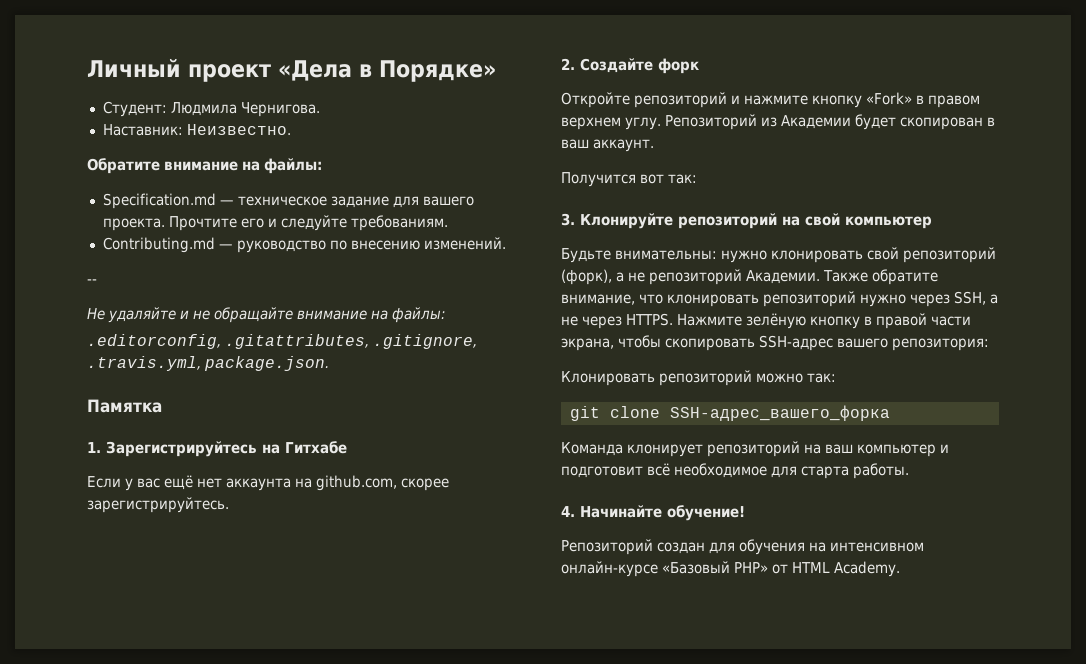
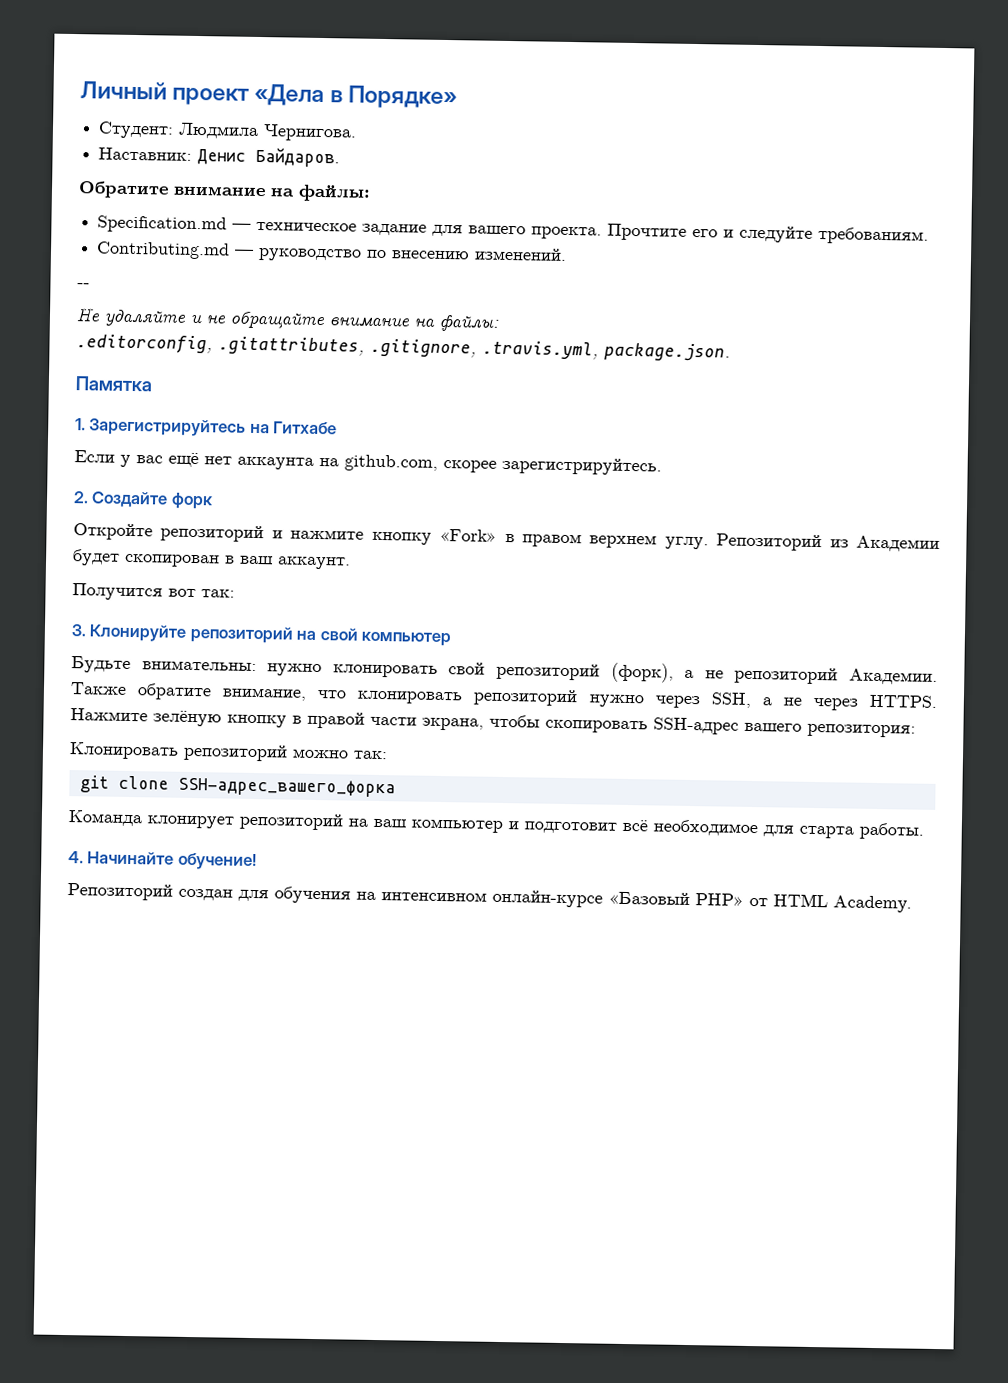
[186,124,291,135] Неизвестно. -> [197,147,341,168] Денис Байдаров.

